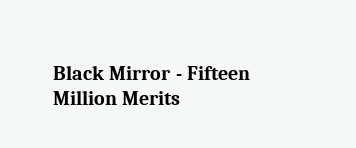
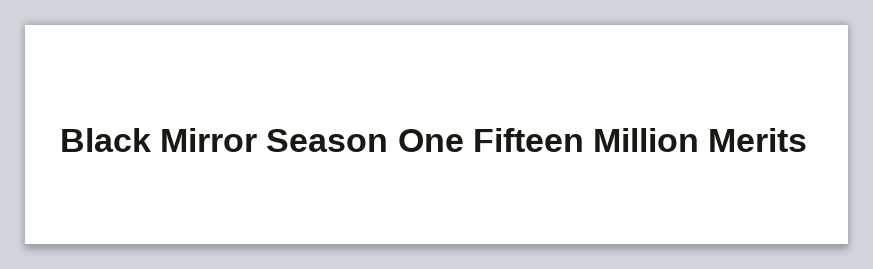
[175,74,182,80] - -> [266,129,464,152] Season One

